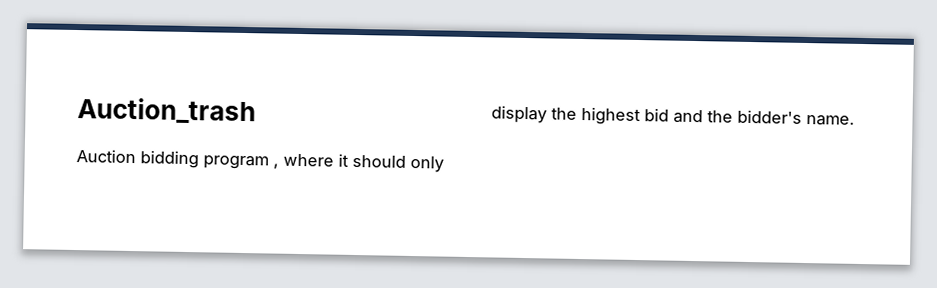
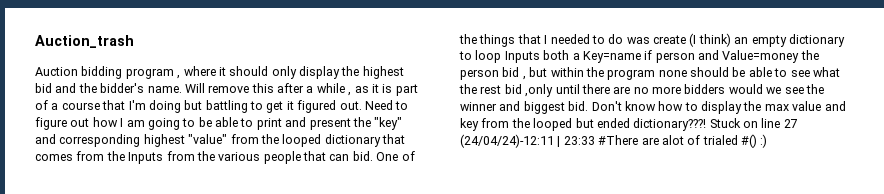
(855, 120) none -> [184,83,418,96] [35,100,409,113] [35,117,403,130] [35,134,405,147] [35,151,415,164] [459,33,845,47] [459,50,819,63] [460,67,840,80] [459,84,824,97] [460,101,846,114] [460,118,798,131] [460,134,768,148] Will remove this after a while , as it is part of a course that I'm doing but battling to get it figured out. Need to figure out how I am going to be able to print and present the "key" and corresponding highest "value" from the looped dictionary that comes from the Inputs from the various people that can bid. One of the things that I needed to do was create (I think) an empty dictionary to loop Inputs both a Key=name if person and Value=money the person bid , but within the program none should be able to see what the rest bid ,only until there are no more bidders would we see the winner and biggest bid. Don't know how to display the max value and key from the looped but ended dictionary???! Stuck on line 27 (24/04/24)-12:11 | 23:33 #There are alot of trialed #() :)

